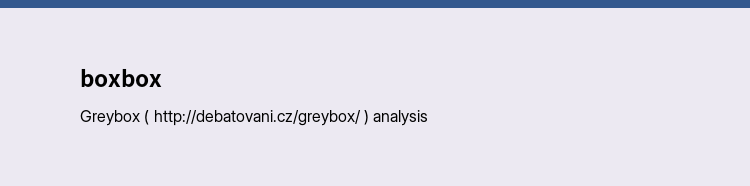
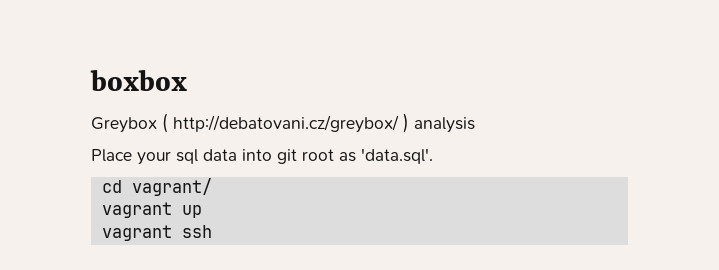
(429, 118) none -> [91,148,433,165] [101,178,212,196] [101,202,202,218] [101,225,212,241] // Place your sql data into git root as 'data.sql'. // cd vagrant/ // vagrant up // vagrant ssh

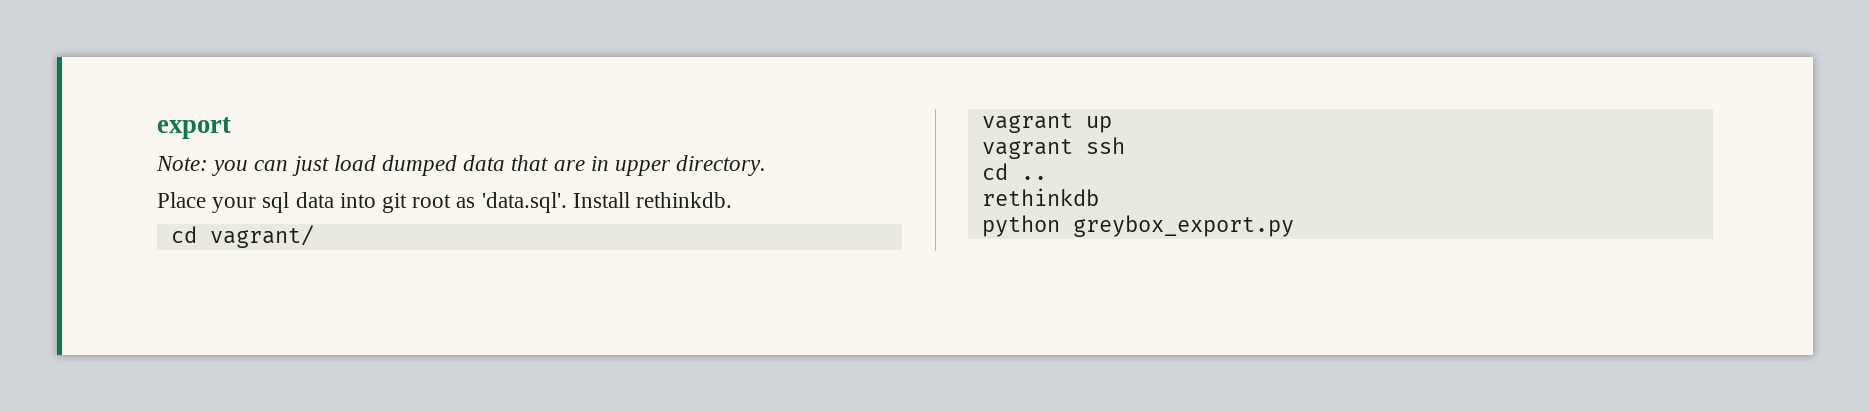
[90,70,187,91] [91,113,475,133] boxbox // Greybox ( http://debatovani.cz/greybox/ ) analysis -> [157,117,231,139] [156,155,767,176] export // Note: you can just load dumped data that are in upper directory.
(433, 156) none -> [572,192,733,208] Install rethinkdb.
(212, 231) none -> [981,163,1047,180] [981,188,1099,206] [981,215,1294,237] // cd .. // rethinkdb // python greybox_export.py

